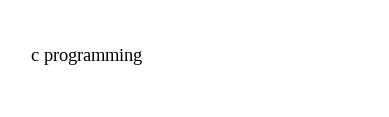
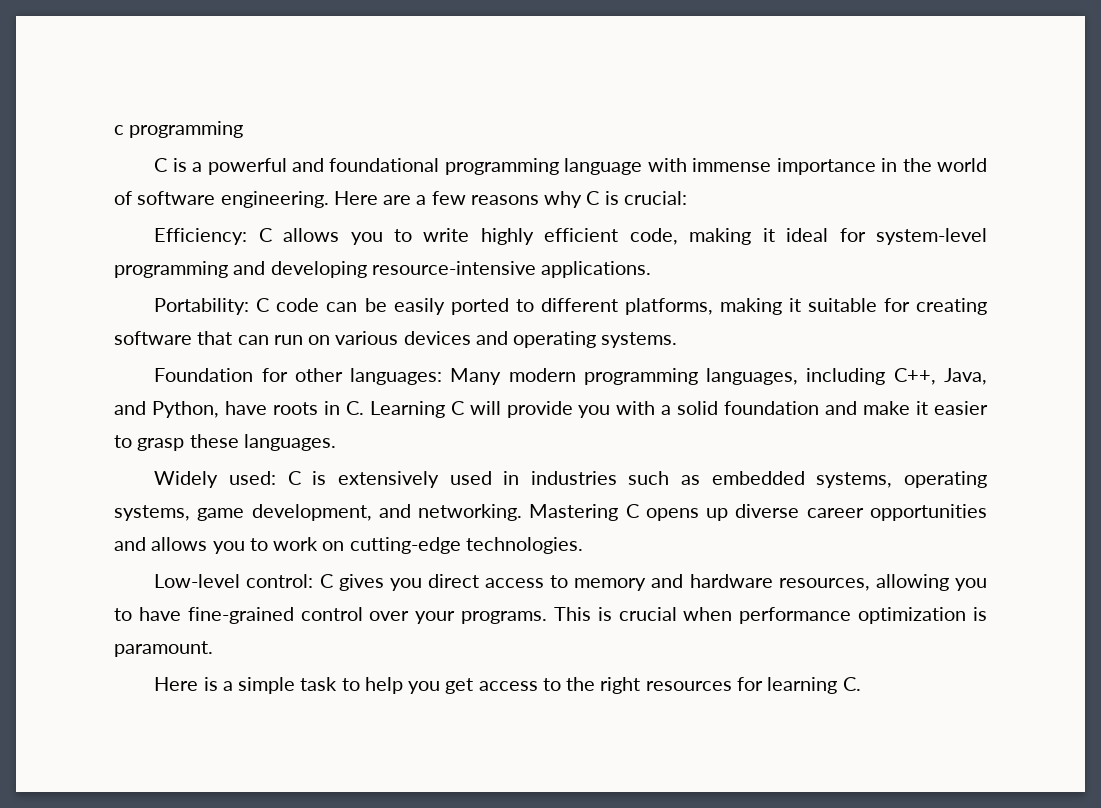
(142, 57) none -> [154,158,988,175] [114,191,687,208] [154,228,988,245] [114,261,652,278] [154,298,987,315] [114,331,678,348] [154,368,988,385] [114,401,989,418] [114,434,336,451] [154,471,988,488] [114,504,987,521] [114,537,583,554] [154,574,987,591] [114,607,987,624] [114,641,213,657] [154,677,861,694] // C is a powerful and foundational programming language with immense importance in the world of software engineering. Here are a few reasons why C is crucial: // Efficiency: C allows you to write highly efficient code, making it ideal for system-level programming and developing resource-intensive applications. // Portability: C code can be easily ported to different platforms, making it suitable for creating software that can run on various devices and operating systems. // Foundation for other languages: Many modern programming languages, including C++, Java, and Python, have roots in C. Learning C will provide you with a solid foundation and make it easier to grasp these languages. // Widely used: C is extensively used in industries such as embedded systems, operating systems, game development, and networking. Mastering C opens up diverse career opportunities and allows you to work on cutting-edge technologies. // Low-level control: C gives you direct access to memory and hardware resources, allowing you to have fine-grained control over your programs. This is crucial when performance optimization is paramount. // Here is a simple task to help you get access to the right resources for learning C.

